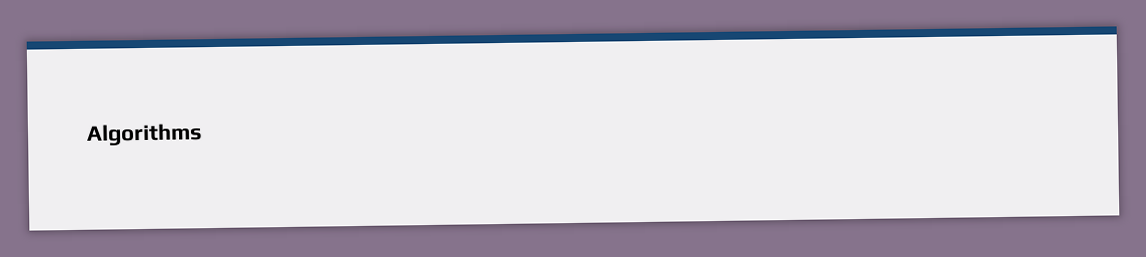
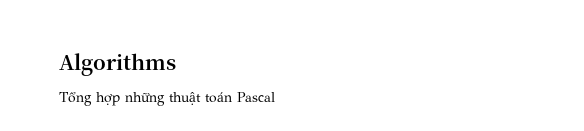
(203, 134) none -> [59,92,275,106] // Tổng hợp những thuật toán Pascal

